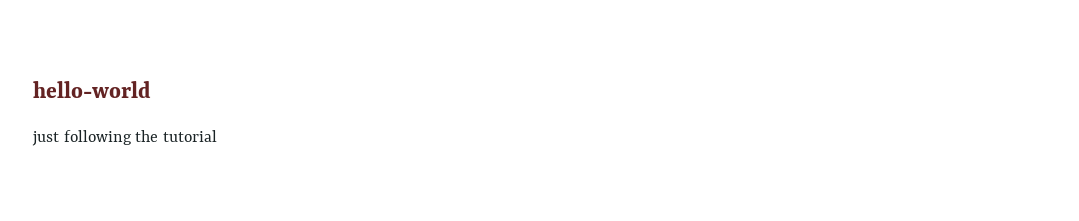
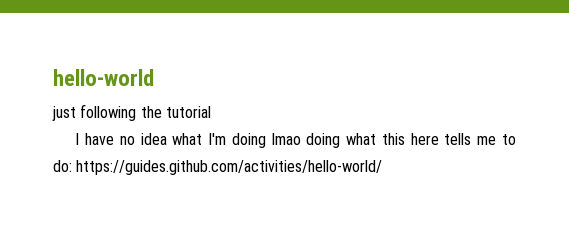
(218, 136) none -> [75,133,516,148] [53,160,383,175] // I have no idea what I'm doing lmao doing what this here tells me to do: https://guides.github.com/activities/hello-world/

